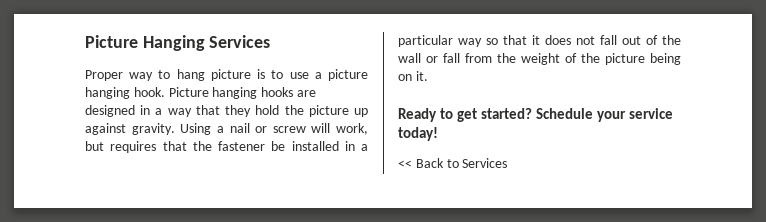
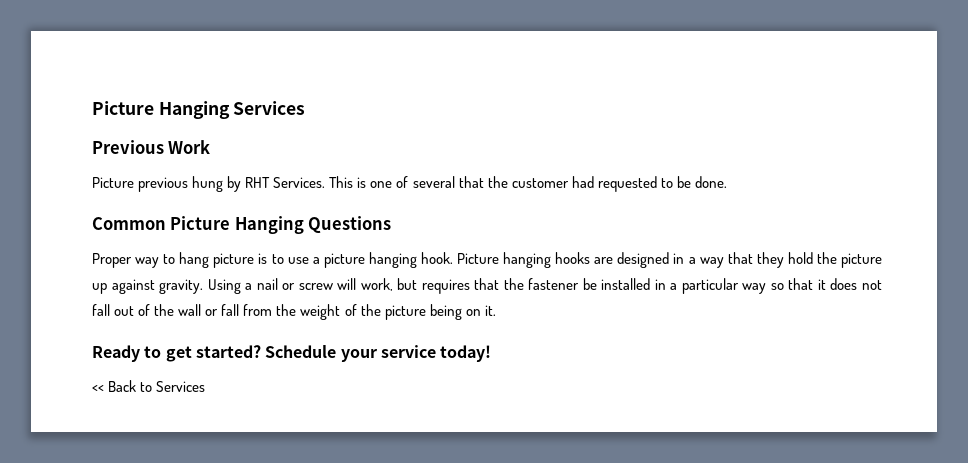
(271, 41) none -> [92,140,211,154] [92,176,727,192] [92,216,392,234] // Previous Work // Picture previous hung by RHT Services. This is one of several that the customer had requested to be done. // Common Picture Hanging Questions

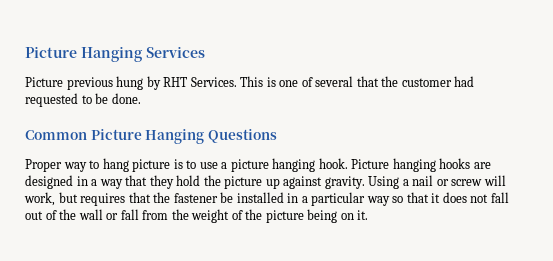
[92,140,211,154] // Previous Work -> (205, 52) none
[92,345,492,362] [92,380,206,392] // Ready to get started? Schedule your service today! // << Back to Services -> (369, 215) none

